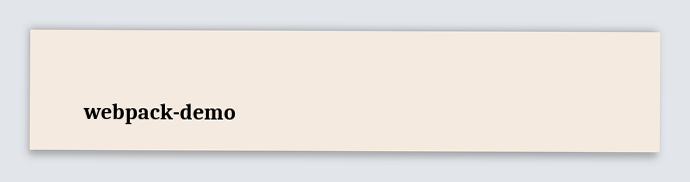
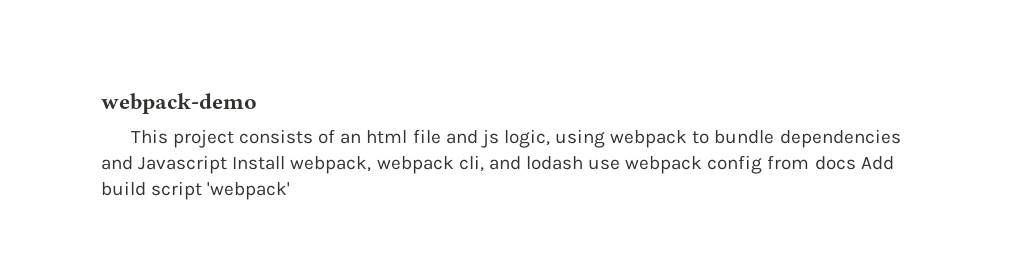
(236, 113) none -> [130,129,901,148] [101,155,894,174] [101,181,291,200] // This project consists of an html file and js logic, using webpack to bundle dependencies and Javascript Install webpack, webpack cli, and lodash use webpack config from docs Add build script 'webpack'

